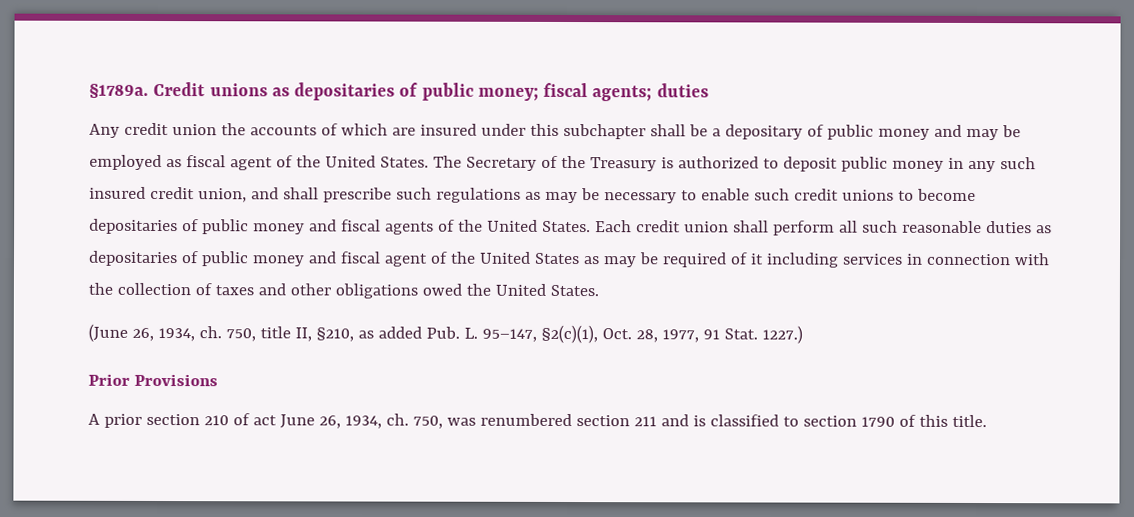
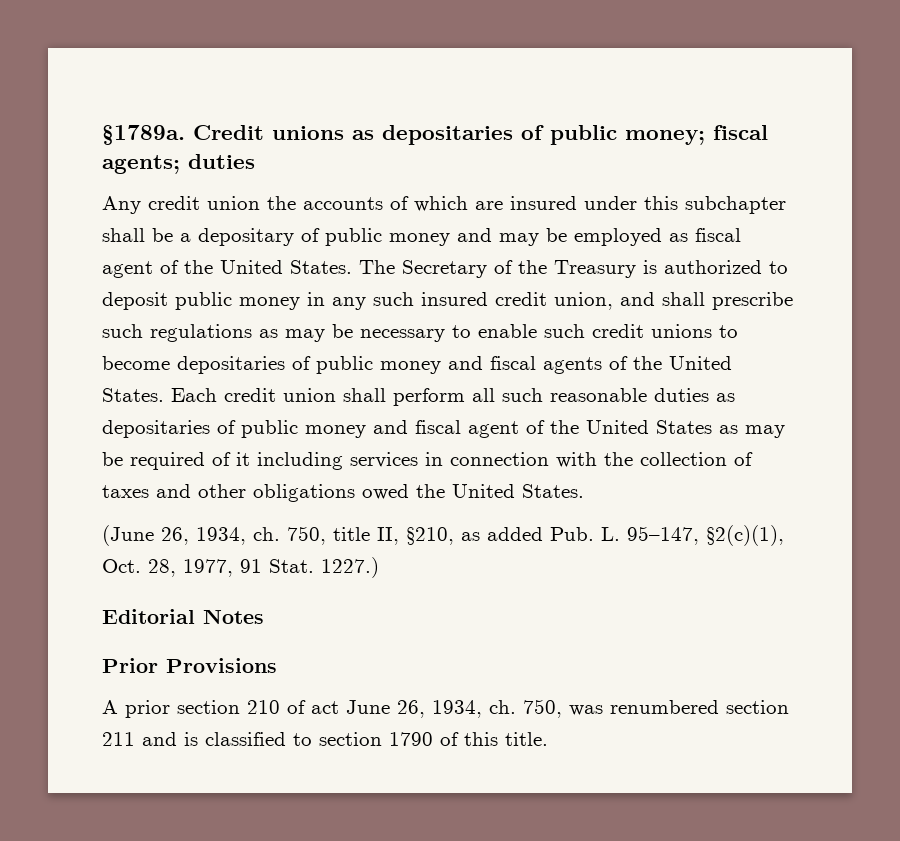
(803, 334) none -> [102,609,264,624] // Editorial Notes

